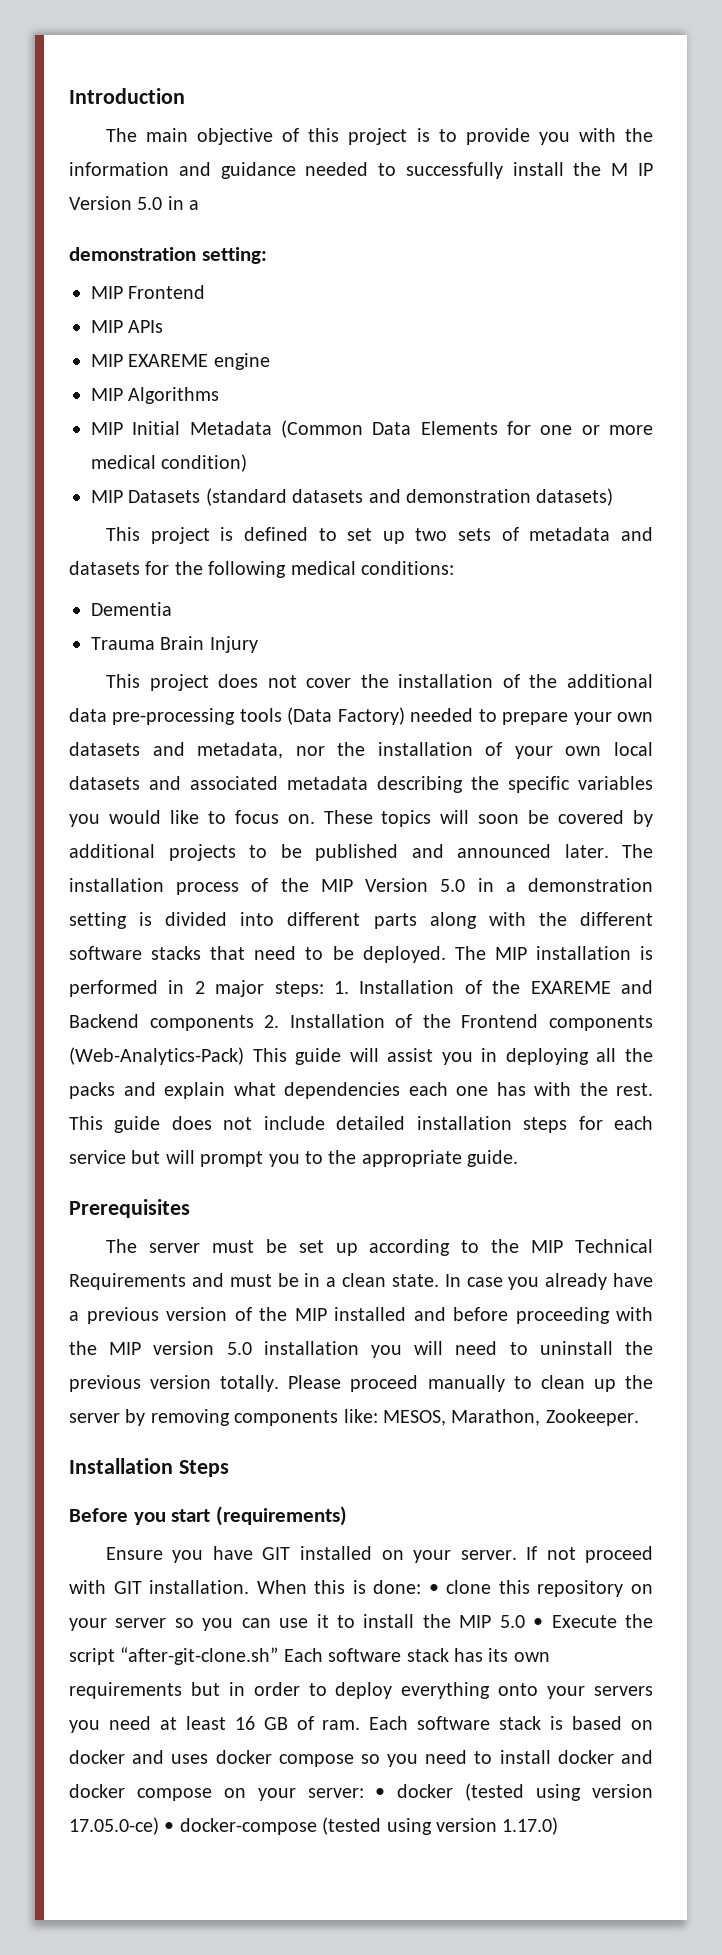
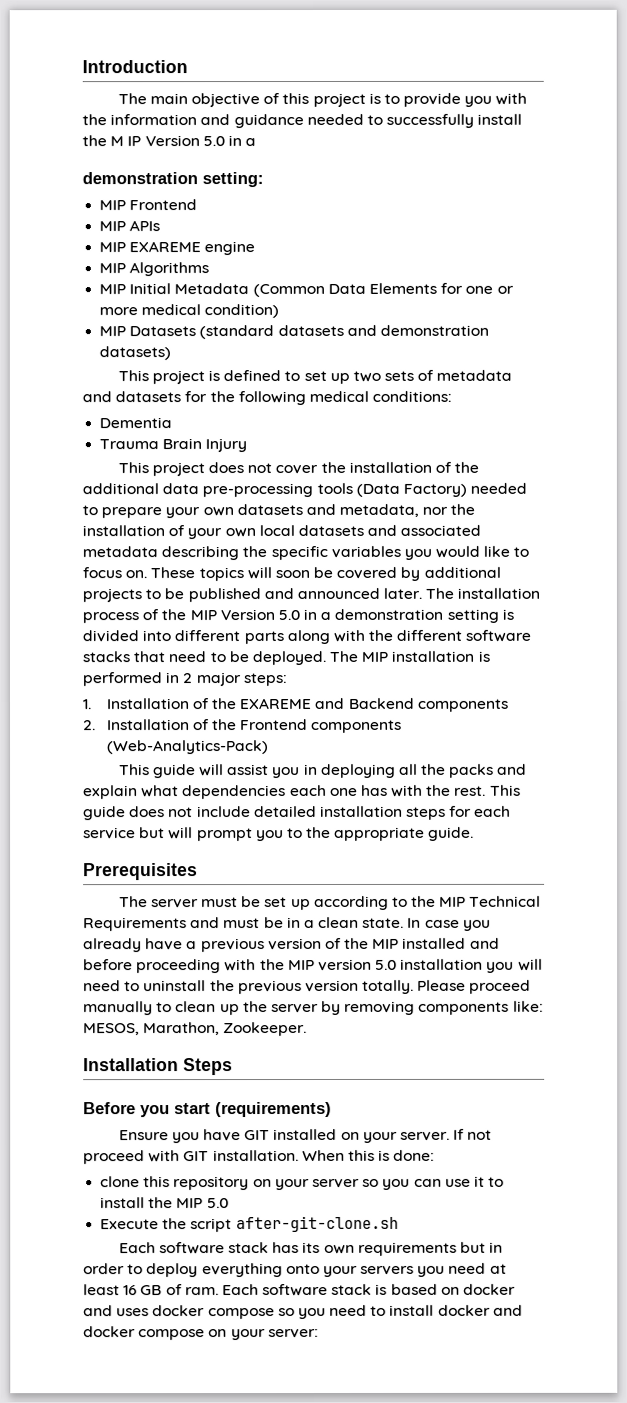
(324, 989) none -> (287, 680) //
(254, 1023) none -> (509, 705) //
(244, 1056) none -> (269, 747) //
[428,1584,439,1594] • -> (436, 1155) //
[533,1618,544,1628] • -> (229, 1203) //
[120,1647,279,1665] “after-git-clone.sh” -> [235,1215,399,1233] after-git-clone.sh //
[375,1783,654,1801] [69,1817,559,1835] • docker (tested using version 17.05.0-ce) • docker-compose (tested using version 1.17.0) -> (319, 1333) none

